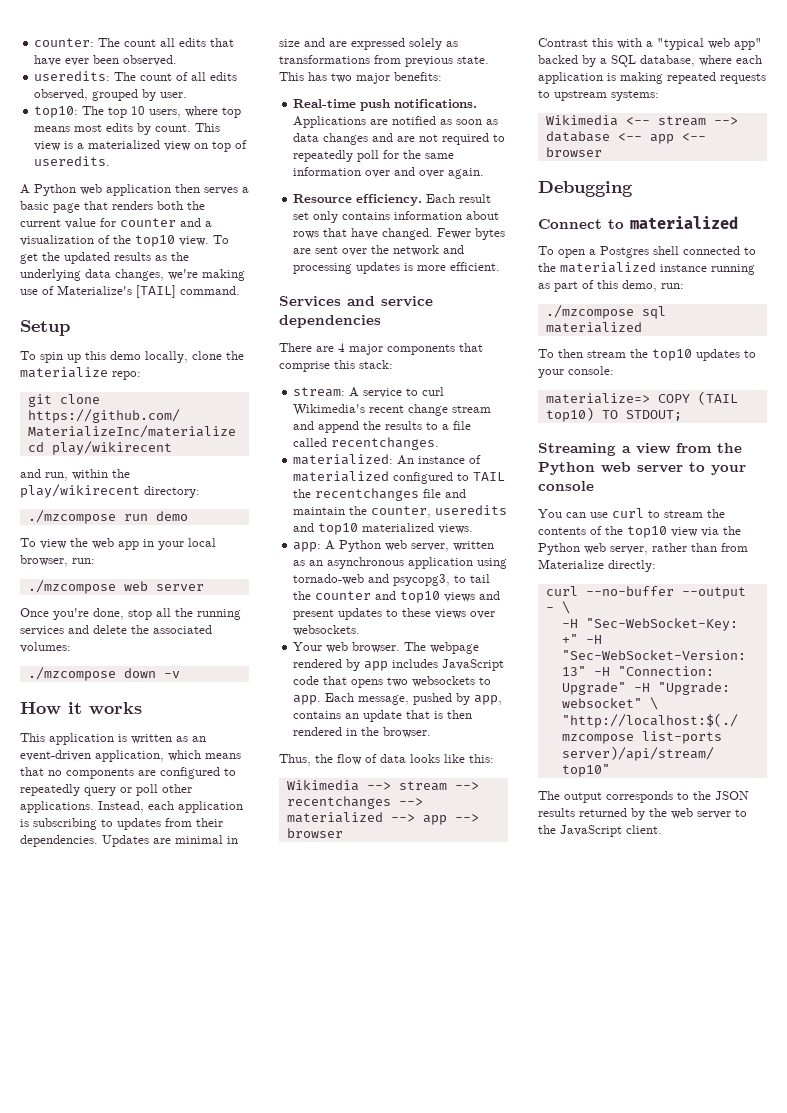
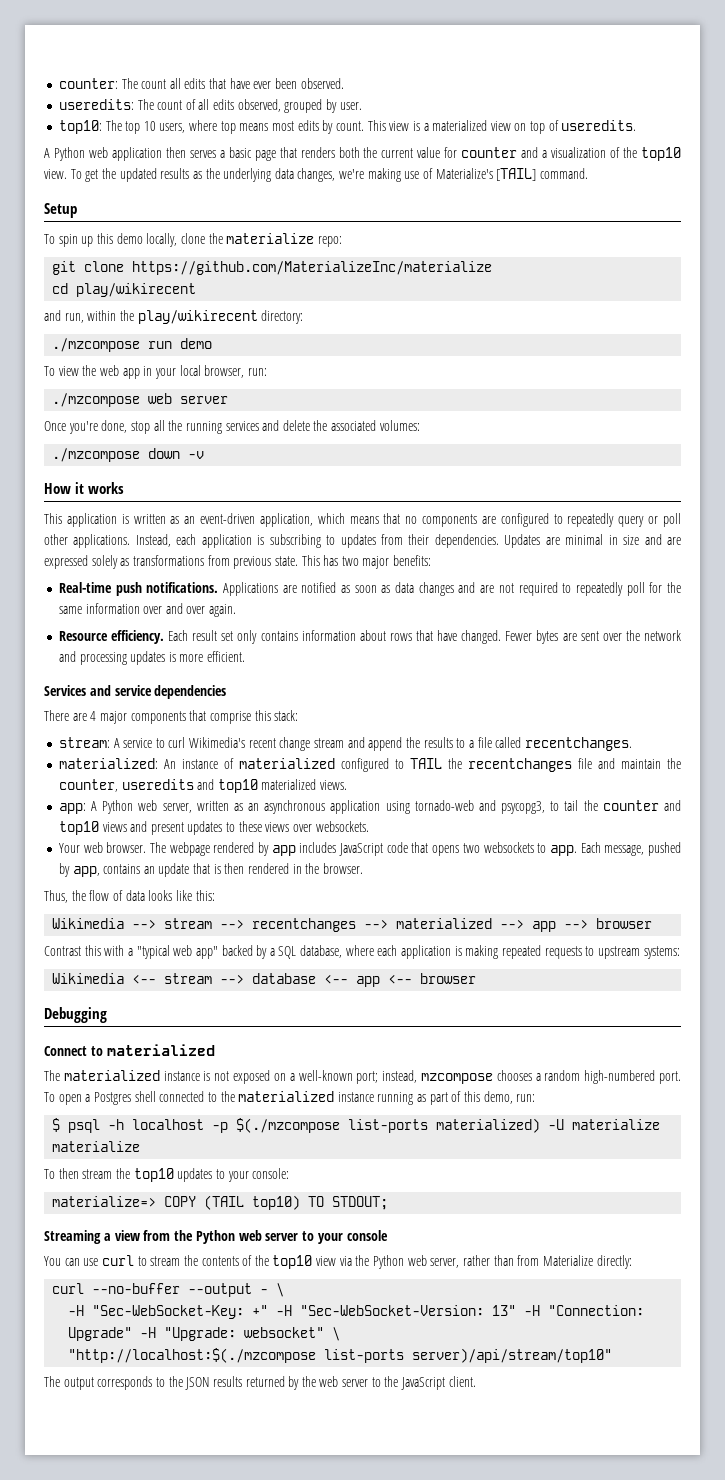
(738, 222) none -> [44,1070,681,1084] The materialized instance is not exposed on a well-known port; instead, mzcompose chooses a random high-numbered port.
[545,305,666,319] [545,322,642,333] ./mzcompose sql materialized -> [52,1118,661,1133] [52,1141,141,1152] $ psql -h localhost -p $(./mzcompose list-ports materialized) -U materialize materialize

